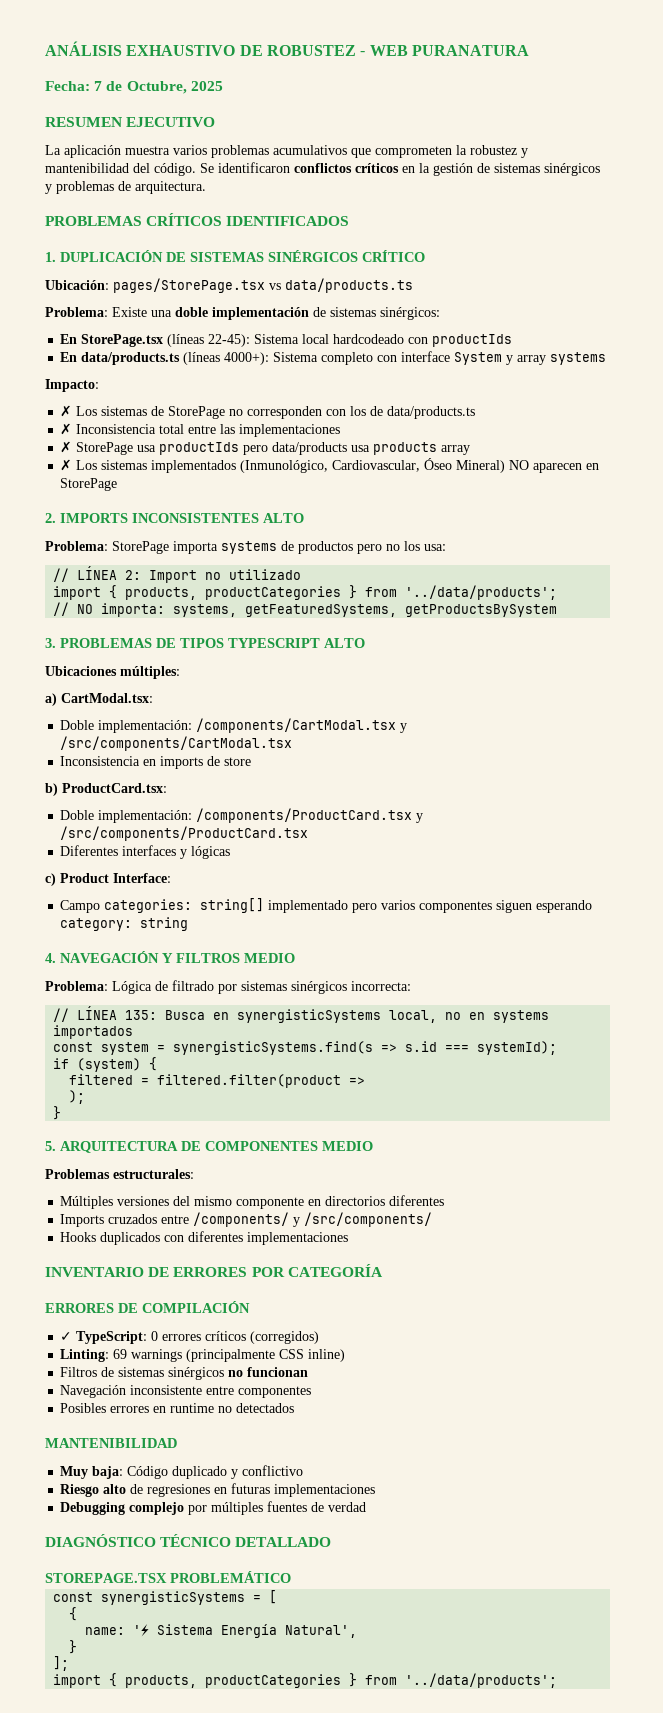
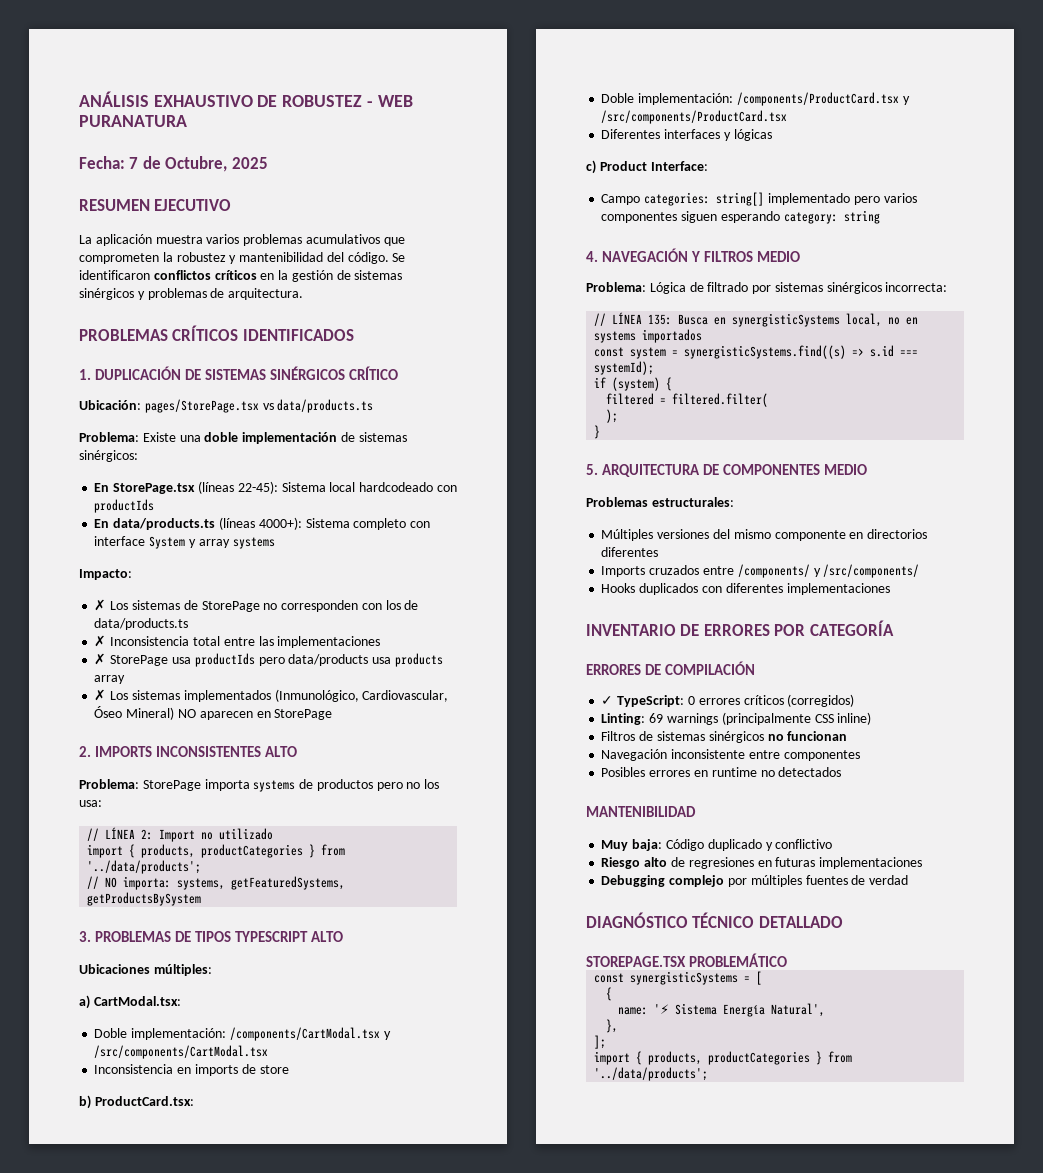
[173,1041,374,1055] synergisticSystems.find(s -> [684,345,847,359] synergisticSystems.find((s)
[157,1074,366,1088] filtered.filter(product => -> [672,393,769,407] filtered.filter(
[69,1640,78,1654] } -> [606,1019,619,1033] },

